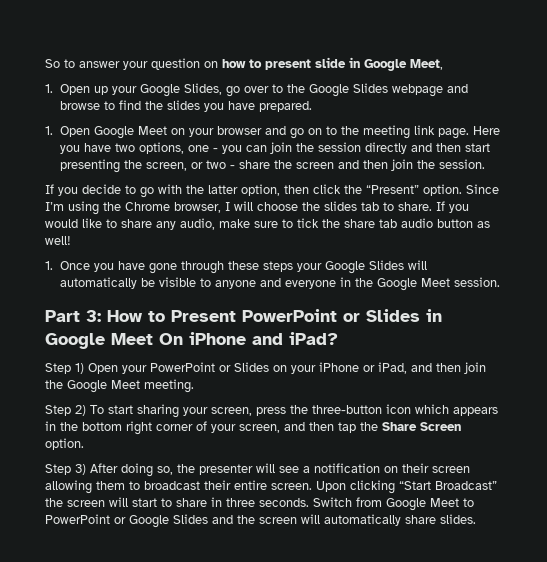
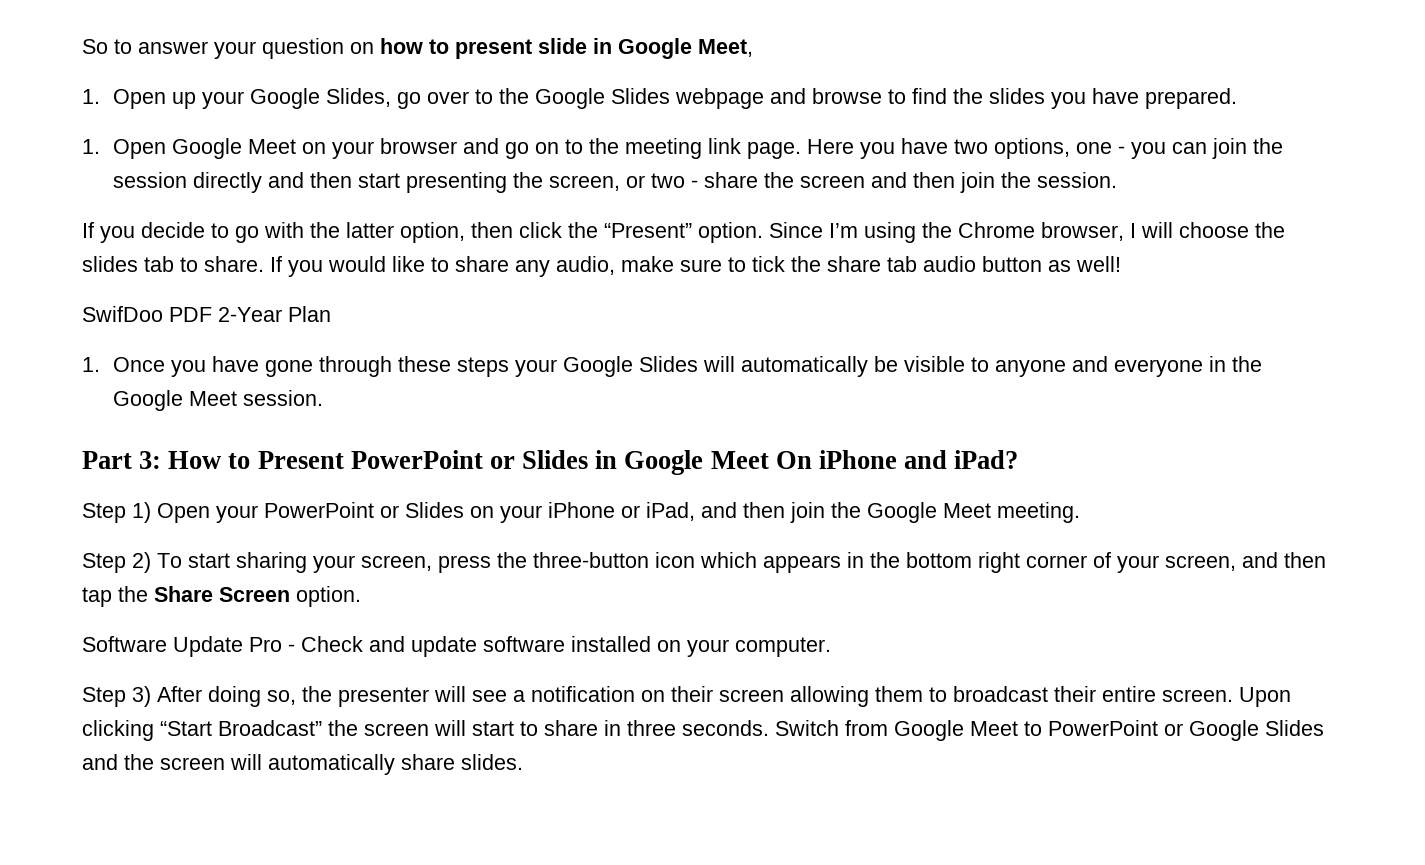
(71, 240) none -> [82,306,331,322] // SwifDoo PDF 2-Year Plan
(84, 444) none -> [82,636,831,657] // Software Update Pro - Check and update software installed on your computer.

